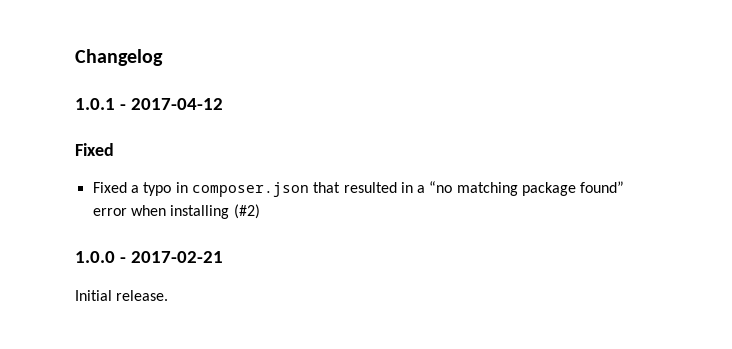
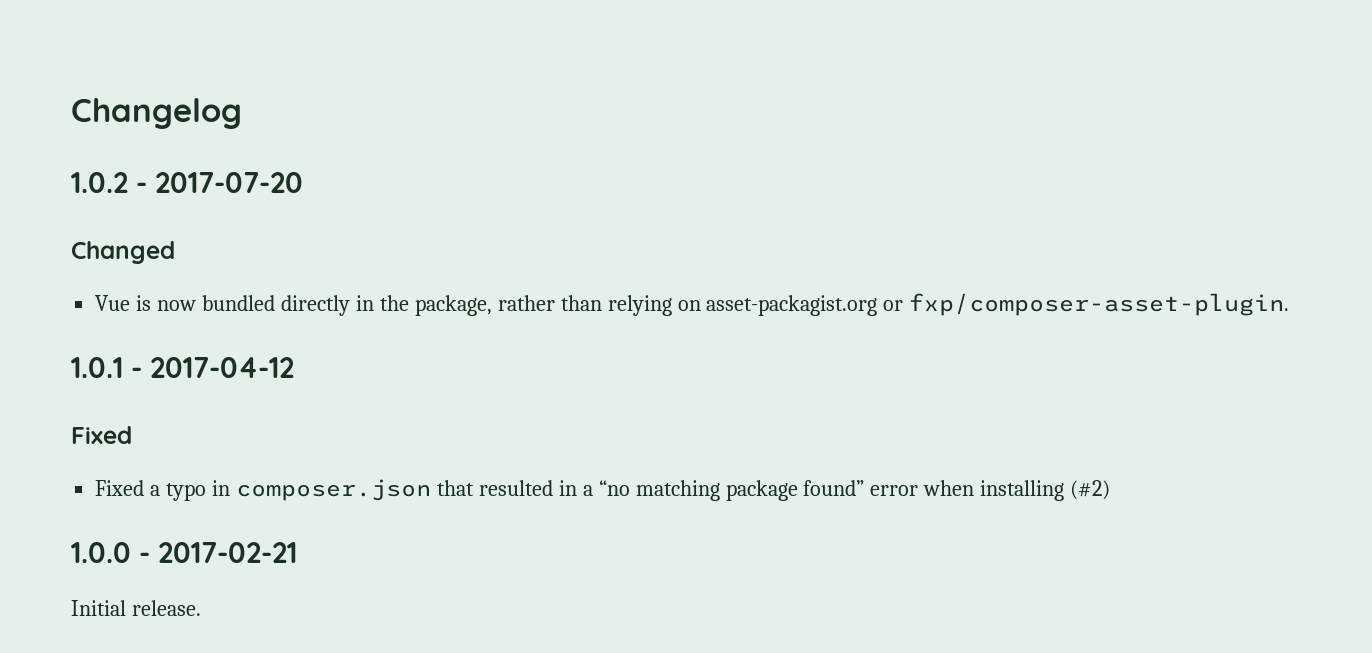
(163, 57) none -> [71,172,303,193] [71,241,175,264] [95,293,1290,316] // 1.0.2 - 2017-07-20 // Changed // Vue is now bundled directly in the package, rather than relying on asset-packagist.org or fxp/composer-asset-plugin.

